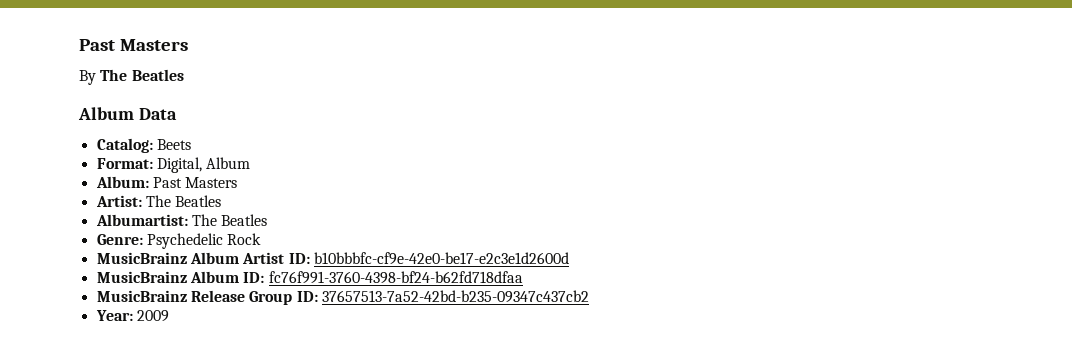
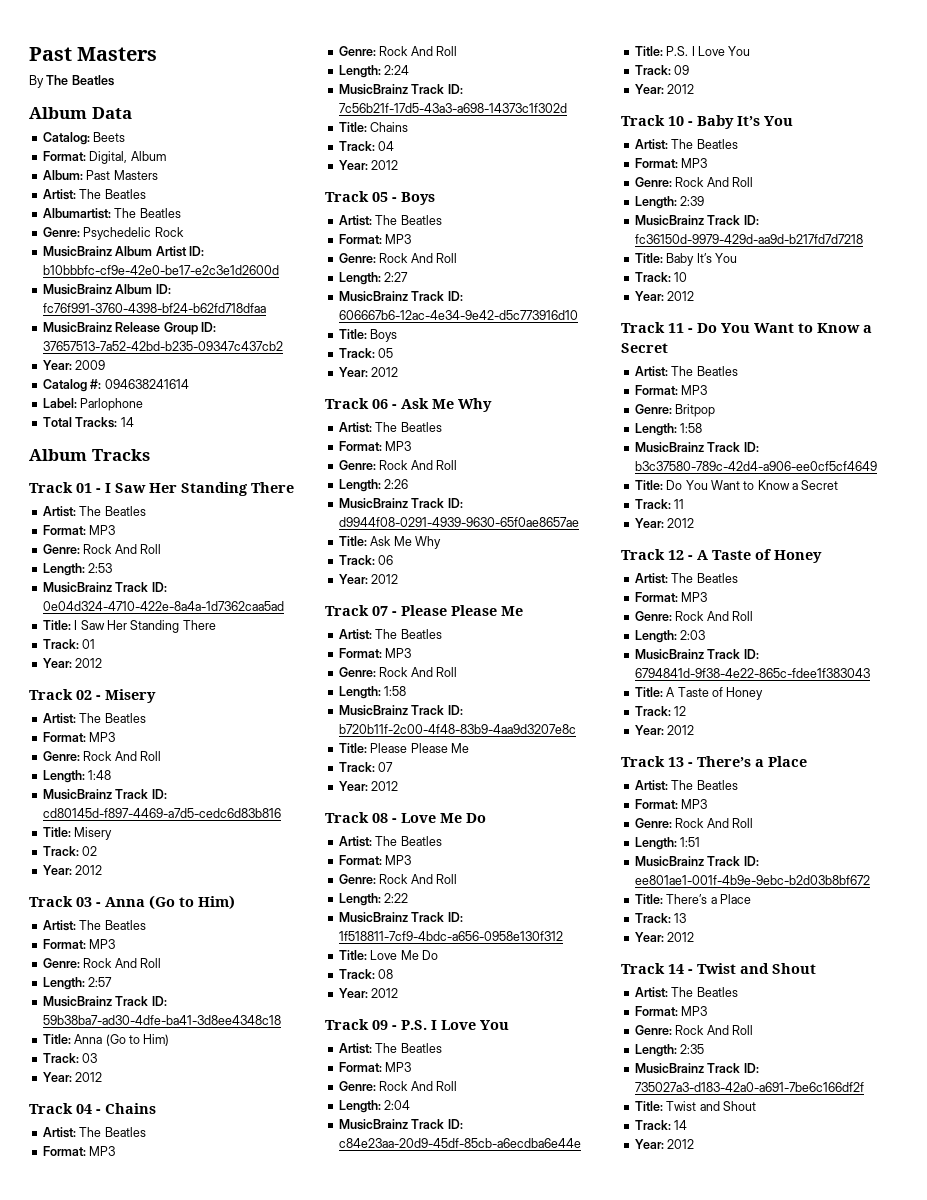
(169, 316) none -> [42,379,189,392] [42,398,144,411] [42,417,134,428] [29,449,150,461] [29,482,294,496] [42,506,146,517] [42,525,116,535] [42,544,161,554] [42,563,113,576] [42,582,167,593] [42,601,284,611] [42,620,216,633] [42,639,96,649] [42,658,103,668] [29,689,156,703] [42,713,146,724] [42,732,116,742] [42,751,161,761] [42,770,112,783] [42,789,167,800] [42,808,281,818] [42,827,113,840] [42,846,98,856] [42,865,103,875] [29,895,235,910] [42,920,146,931] [42,939,116,949] [42,958,161,968] [42,977,113,990] [42,996,167,1007] [42,1015,281,1025] [42,1034,170,1046] [42,1053,98,1063] [42,1072,103,1082] [29,1103,156,1114] [42,1127,146,1138] [42,1146,116,1156] [338,46,457,56] [338,65,410,78] [338,84,463,95] [338,103,567,113] [338,122,409,132] [338,141,395,151] [338,160,399,170] [325,191,435,205] [338,215,442,226] [338,234,412,244] [338,253,457,263] [338,272,409,285] [338,291,463,302] [338,310,578,320] [338,329,398,342] [338,348,394,358] [338,367,399,377] [325,398,492,412] [338,422,442,433] [338,441,412,451] [338,460,457,470] [338,479,409,492] [338,498,463,509] [338,517,579,527] [338,536,441,549] [338,555,394,565] [338,574,399,584] [325,605,523,616] [338,629,442,640] [338,648,412,658] [338,667,457,677] [338,686,407,699] [338,705,463,716] [338,724,576,734] [338,743,469,753] [338,762,394,772] [338,781,399,791] [325,812,486,823] [338,836,442,847] [338,855,412,865] [338,874,457,884] [338,893,409,906] [338,912,463,923] [338,931,563,941] [338,950,438,960] [338,969,394,979] [338,988,399,998] [325,1019,509,1030] [338,1043,442,1054] [338,1062,412,1072] [338,1081,457,1091] [338,1100,411,1113] [338,1119,463,1130] [338,1138,581,1148] [634,46,751,56] [634,65,690,75] [634,84,695,94] [621,115,793,129] [634,139,738,150] [634,158,708,168] [634,177,753,187] [634,196,705,209] [634,215,759,226] [634,234,863,244] [634,253,737,266] [634,272,688,282] [634,291,695,301] [621,322,872,333] [621,343,668,353] [634,366,738,377] [634,385,708,395] [634,404,716,417] [634,423,703,436] [634,442,759,453] [634,461,877,471] [634,480,839,490] [634,499,685,509] [634,518,695,528] [621,549,822,563] [634,573,738,584] [634,592,708,602] [634,611,753,621] [634,630,706,643] [634,649,759,660] [634,668,870,678] [634,687,764,700] [634,706,687,716] [634,725,695,735] [621,756,807,767] [634,780,738,791] [634,799,708,809] [634,818,753,828] [634,837,701,850] [634,856,759,867] [634,875,870,885] [634,894,751,904] [634,913,687,923] [634,932,695,942] [621,963,816,974] [634,987,738,998] [634,1006,708,1016] [634,1025,753,1035] [634,1044,705,1057] [634,1063,759,1074] [634,1082,864,1092] [634,1101,756,1111] [634,1120,688,1130] [634,1139,695,1149] // Catalog #: 094638241614 // Label: Parlophone // Total Tracks: 14 // Album Tracks // Track 01 - I Saw Her Standing There // Artist: The Beatles // Format: MP3 // Genre: Rock And Roll // Length: 2:53 // MusicBrainz Track ID: 0e04d324-4710-422e-8a4a-1d7362caa5ad // Title: I Saw Her Standing There // Track: 01 // Year: 2012 // Track 02 - Misery // Artist: The Beatles // Format: MP3 // Genre: Rock And Roll // Length: 1:48 // MusicBrainz Track ID: cd80145d-f897-4469-a7d5-cedc6d83b816 // Title: Misery // Track: 02 // Year: 2012 // Track 03 - Anna (Go to Him) // Artist: The Beatles // Format: MP3 // Genre: Rock And Roll // Length: 2:57 // MusicBrainz Track ID: 59b38ba7-ad30-4dfe-ba41-3d8ee4348c18 // Title: Anna (Go to Him) // Track: 03 // Year: 2012 // Track 04 - Chains // Artist: The Beatles // Format: MP3 // Genre: Rock And Roll // Length: 2:24 // MusicBrainz Track ID: 7c56b21f-17d5-43a3-a698-14373c1f302d // Title: Chains // Track: 04 // Year: 2012 // Track 05 - Boys // Artist: The Beatles // Format: MP3 // Genre: Rock And Roll // Length: 2:27 // MusicBrainz Track ID: 606667b6-12ac-4e34-9e42-d5c773916d10 // Title: Boys // Track: 05 // Year: 2012 // Track 06 - Ask Me Why // Artist: The Beatles // Format: MP3 // Genre: Rock And Roll // Length: 2:26 // MusicBrainz Track ID: d9944f08-0291-4939-9630-65f0ae8657ae // Title: Ask Me Why // Track: 06 // Year: 2012 // Track 07 - Please Please Me // Artist: The Beatles // Format: MP3 // Genre: Rock And Roll // Length: 1:58 // MusicBrainz Track ID: b720b11f-2c00-4f48-83b9-4aa9d3207e8c // Title: Please Please Me // Track: 07 // Year: 2012 // Track 08 - Love Me Do // Artist: The Beatles // Format: MP3 // Genre: Rock And Roll // Length: 2:22 // MusicBrainz Track ID: 1f518811-7cf9-4bdc-a656-0958e130f312 // Title: Love Me Do // Track: 08 // Year: 2012 // Track 09 - P.S. I Love You // Artist: The Beatles // Format: MP3 // Genre: Rock And Roll // Length: 2:04 // MusicBrainz Track ID: c84e23aa-20d9-45df-85cb-a6ecdba6e44e // Title: P.S. I Love You // Track: 09 // Year: 2012 // Track 10 - Baby It’s You // Artist: The Beatles // Format: MP3 // Genre: Rock And Roll // Length: 2:39 // MusicBrainz Track ID: fc36150d-9979-429d-aa9d-b217fd7d7218 // Title: Baby It’s You // Track: 10 // Year: 2012 // Track 11 - Do You Want to Know a Secret // Artist: The Beatles // Format: MP3 // Genre: Britpop // Length: 1:58 // MusicBrainz Track ID: b3c37580-789c-42d4-a906-ee0cf5cf4649 // Title: Do You Want to Know a Secret // Track: 11 // Year: 2012 // Track 12 - A Taste of Honey // Artist: The Beatles // Format: MP3 // Genre: Rock And Roll // Length: 2:03 // MusicBrainz Track ID: 6794841d-9f38-4e22-865c-fdee1f383043 // Title: A Taste of Honey // Track: 12 // Year: 2012 // Track 13 - There’s a Place // Artist: The Beatles // Format: MP3 // Genre: Rock And Roll // Length: 1:51 // MusicBrainz Track ID: ee801ae1-001f-4b9e-9ebc-b2d03b8bf672 // Title: There’s a Place // Track: 13 // Year: 2012 // Track 14 - Twist and Shout // Artist: The Beatles // Format: MP3 // Genre: Rock And Roll // Length: 2:35 // MusicBrainz Track ID: 735027a3-d183-42a0-a691-7be6c166df2f // Title: Twist and Shout // Track: 14 // Year: 2012

